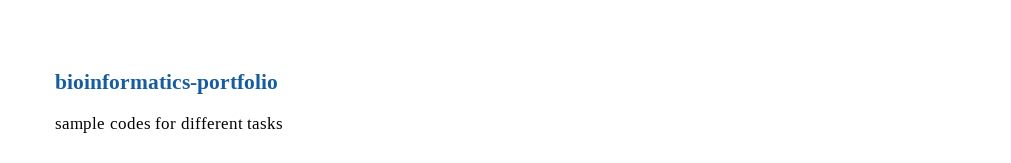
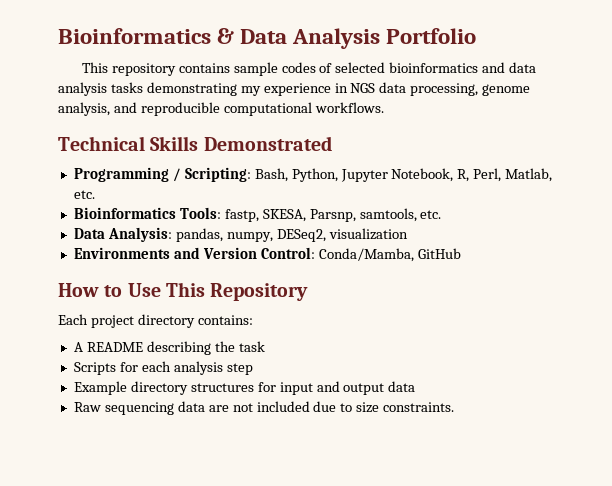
[55,74,278,94] [55,117,284,133] bioinformatics-portfolio // sample codes for different tasks -> [58,28,477,49] [81,62,537,76] [58,82,531,96] [58,102,384,116] [58,136,332,151] [73,167,553,182] [73,190,95,199] [73,207,442,222] [73,227,408,242] [73,247,461,262] [58,282,309,301] [58,314,253,328] [73,341,265,355] [73,361,253,375] [73,381,416,395] [73,401,455,415] Bioinformatics & Data Analysis Portfolio // This repository contains sample codes of selected bioinformatics and data analysis tasks demonstrating my experience in NGS data processing, genome analysis, and reproducible computational workflows. // Technical Skills Demonstrated // Programming / Scripting: Bash, Python, Jupyter Notebook, R, Perl, Matlab, etc. // Bioinformatics Tools: fastp, SKESA, Parsnp, samtools, etc. // Data Analysis: pandas, numpy, DESeq2, visualization // Environments and Version Control: Conda/Mamba, GitHub // How to Use This Repository // Each project directory contains: // A README describing the task // Scripts for each analysis step // Example directory structures for input and output data // Raw sequencing data are not included due to size constraints.

